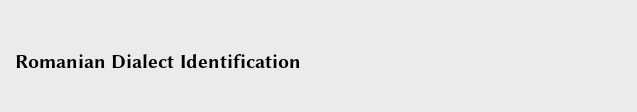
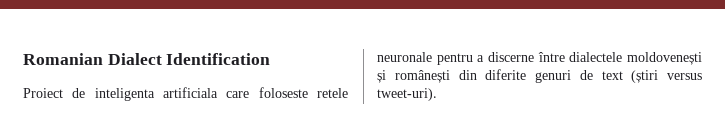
(301, 61) none -> [23,87,348,101] [377,52,702,65] [377,69,702,83] [377,88,437,101] // Proiect de inteligenta artificiala care foloseste retele neuronale pentru a discerne între dialectele moldovenești și românești din diferite genuri de text (știri versus tweet-uri).

